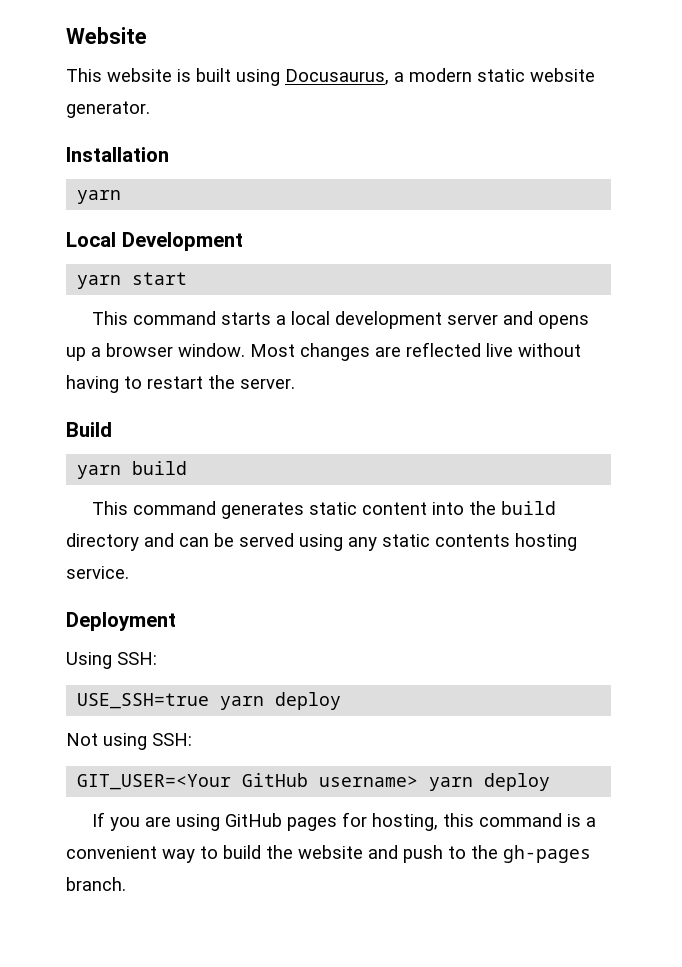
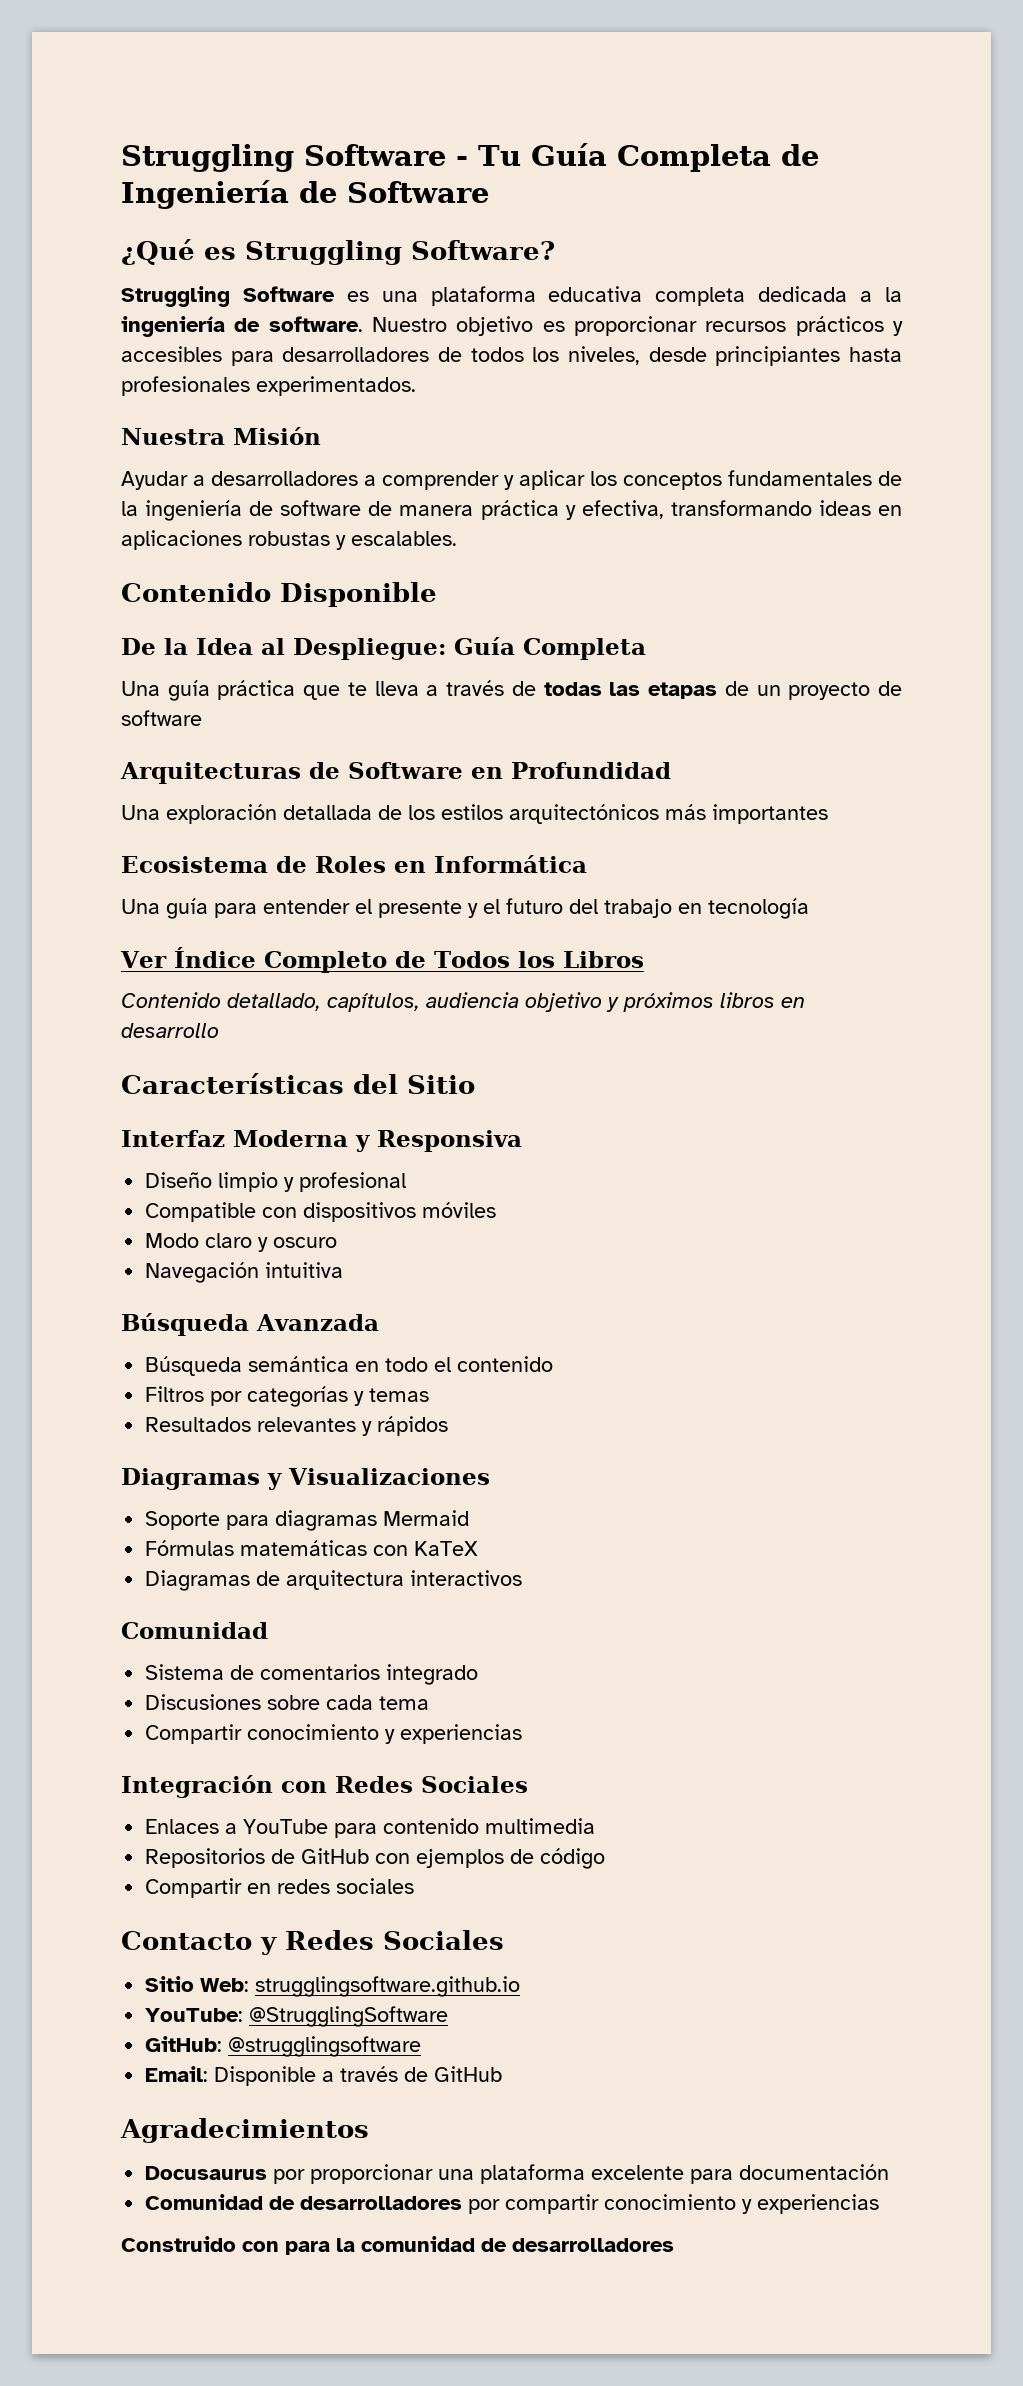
[66,27,147,44] [66,68,595,86] [66,101,150,118] [66,147,169,162] [77,190,122,204] [66,232,243,251] [77,272,188,289] [92,311,590,329] [66,342,581,361] [66,375,295,393] [66,422,112,437] [77,461,188,479] [92,501,557,519] [66,533,577,551] [66,566,129,579] [66,612,176,631] [66,652,157,669] [77,692,342,710] [66,733,192,750] [77,773,551,791] [92,812,597,831] [66,845,591,863] [66,877,126,891] Website // This website is built using Docusaurus, a modern static website generator. // Installation // yarn // Local Development // yarn start // This command starts a local development server and opens up a browser window. Most changes are reflected live without having to restart the server. // Build // yarn build // This command generates static content into the build directory and can be served using any static contents hosting service. // Deployment // Using SSH: // USE_SSH=true yarn deploy // Not using SSH: // GIT_USER=<Your GitHub username> yarn deploy // If you are using GitHub pages for hosting, this command is a convenient way to build the website and push to the gh-pages branch. -> [121,143,819,172] [121,180,489,209] [121,239,555,265] [121,286,903,307] [121,316,904,337] [121,346,902,366] [121,376,416,396] [121,427,321,445] [121,470,902,490] [121,500,902,521] [121,530,457,550] [121,582,437,607] [121,637,646,660] [121,680,903,701] [121,710,202,726] [120,762,671,784] [121,804,828,824] [121,855,587,873] [121,898,809,919] [120,947,644,973] [121,992,805,1012] [121,1023,219,1038] [121,1073,475,1094] [121,1130,522,1152] [145,1172,407,1192] [145,1202,497,1222] [145,1233,338,1252] [145,1262,344,1283] [121,1313,379,1336] [145,1356,554,1376] [145,1386,430,1407] [145,1416,449,1436] [121,1468,490,1490] [145,1510,470,1531] [145,1540,479,1556] [145,1570,523,1591] [121,1622,268,1639] [145,1664,479,1685] [145,1694,430,1710] [145,1724,523,1744] [121,1775,528,1798] [145,1818,596,1838] [145,1848,606,1869] [145,1878,415,1898] [121,1930,504,1955] [145,1976,521,1997] [145,2006,449,2027] [145,2036,422,2057] [145,2066,503,2086] [120,2118,369,2143] [145,2164,890,2184] [145,2194,880,2214] [121,2236,674,2255] Struggling Software - Tu Guía Completa de Ingeniería de Software // ¿Qué es Struggling Software? // Struggling Software es una plataforma educativa completa dedicada a la ingeniería de software. Nuestro objetivo es proporcionar recursos prácticos y accesibles para desarrolladores de todos los niveles, desde principiantes hasta profesionales experimentados. // Nuestra Misión // Ayudar a desarrolladores a comprender y aplicar los conceptos fundamentales de la ingeniería de software de manera práctica y efectiva, transformando ideas en aplicaciones robustas y escalables. // Contenido Disponible // De la Idea al Despliegue: Guía Completa // Una guía práctica que te lleva a través de todas las etapas de un proyecto de software // Arquitecturas de Software en Profundidad // Una exploración detallada de los estilos arquitectónicos más importantes // Ecosistema de Roles en Informática // Una guía para entender el presente y el futuro del trabajo en tecnología // Ver Índice Completo de Todos los Libros // Contenido detallado, capítulos, audiencia objetivo y próximos libros en desarrollo // Características del Sitio // Interfaz Moderna y Responsiva // Diseño limpio y profesional // Compatible con dispositivos móviles // Modo claro y oscuro // Navegación intuitiva // Búsqueda Avanzada // Búsqueda semántica en todo el contenido // Filtros por categorías y temas // Resultados relevantes y rápidos // Diagramas y Visualizaciones // Soporte para diagramas Mermaid // Fórmulas matemáticas con KaTeX // Diagramas de arquitectura interactivos // Comunidad // Sistema de comentarios integrado // Discusiones sobre cada tema // Compartir conocimiento y experiencias // Integración con Redes Sociales // Enlaces a YouTube para contenido multimedia // Repositorios de GitHub con ejemplos de código // Compartir en redes sociales // Contacto y Redes Sociales // Sitio Web: strugglingsoftware.github.io // YouTube: @StrugglingSoftware // GitHub: @strugglingsoftware // Email: Disponible a través de GitHub // Agradecimientos // Docusaurus por proporcionar una plataforma excelente para documentación // Comunidad de desarrolladores por compartir conocimiento y experiencias // Construido con para la comunidad de desarrolladores

